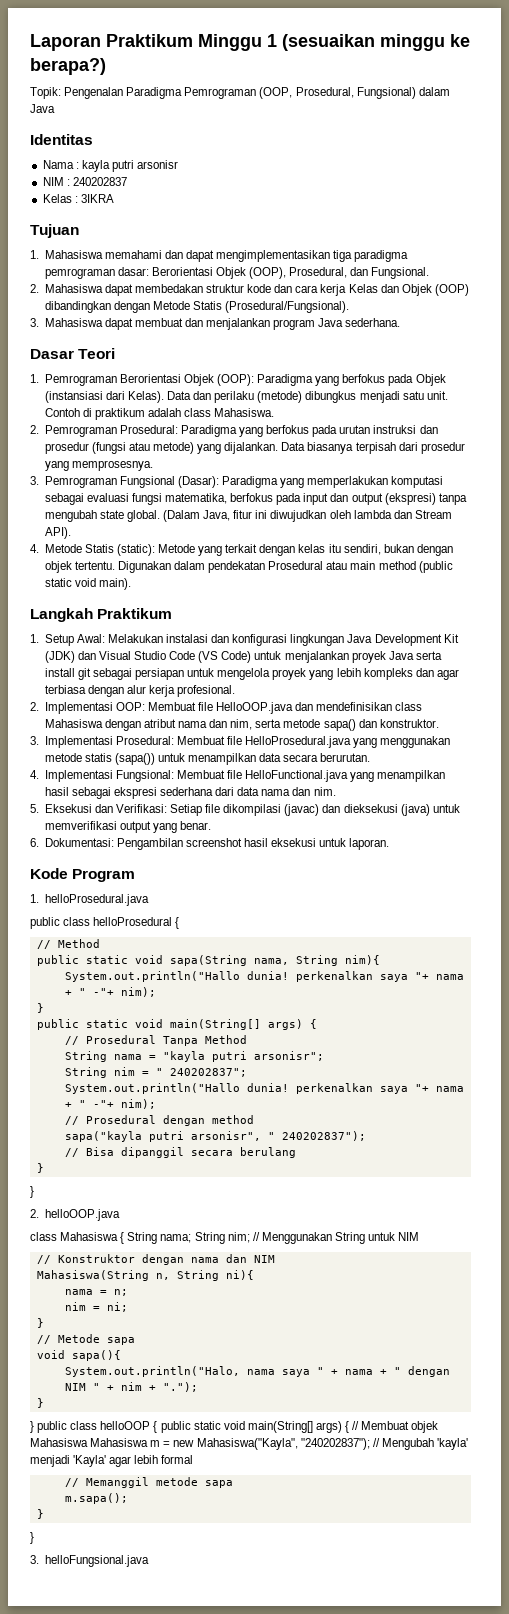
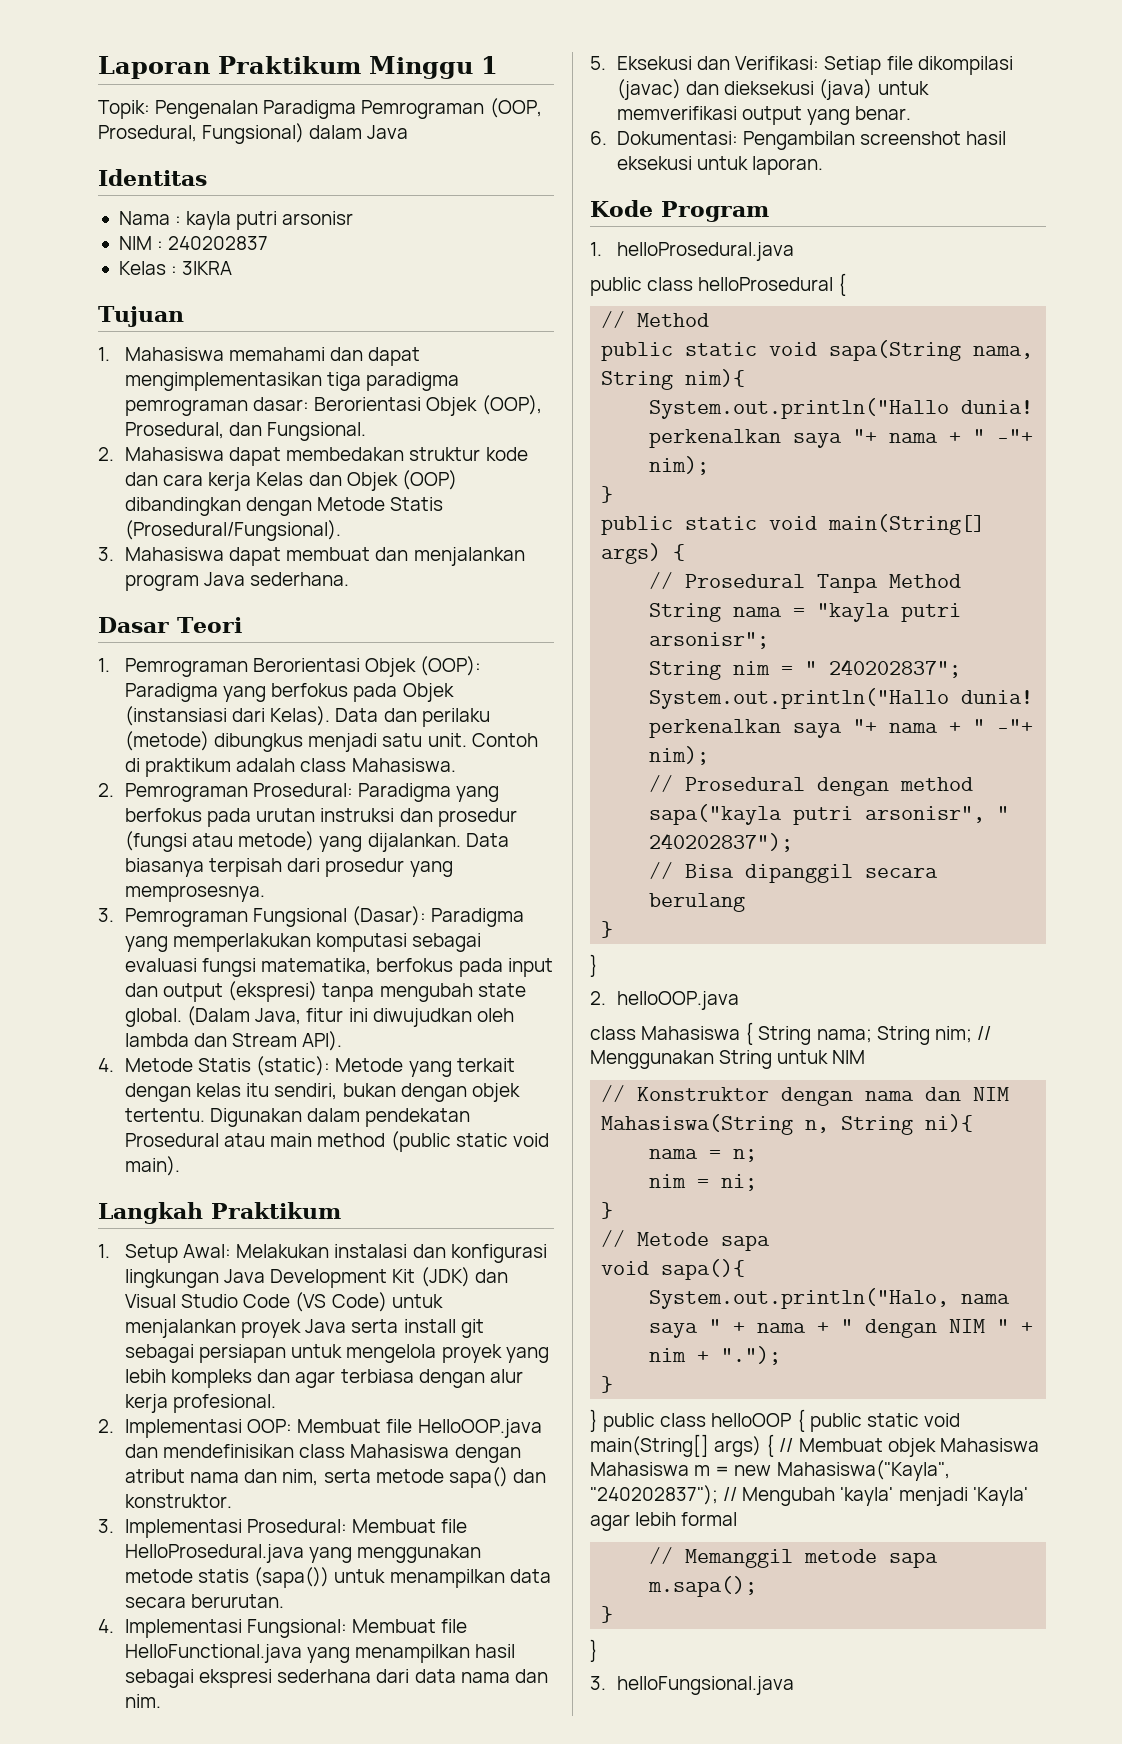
[282,34,470,51] [30,58,106,75] (sesuaikan minggu ke berapa?) -> (498, 65) none

